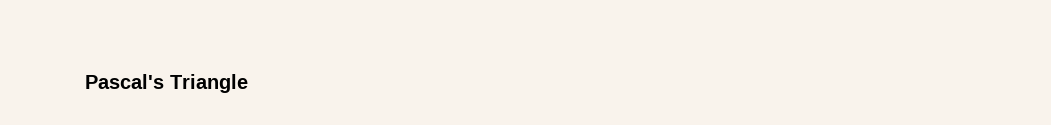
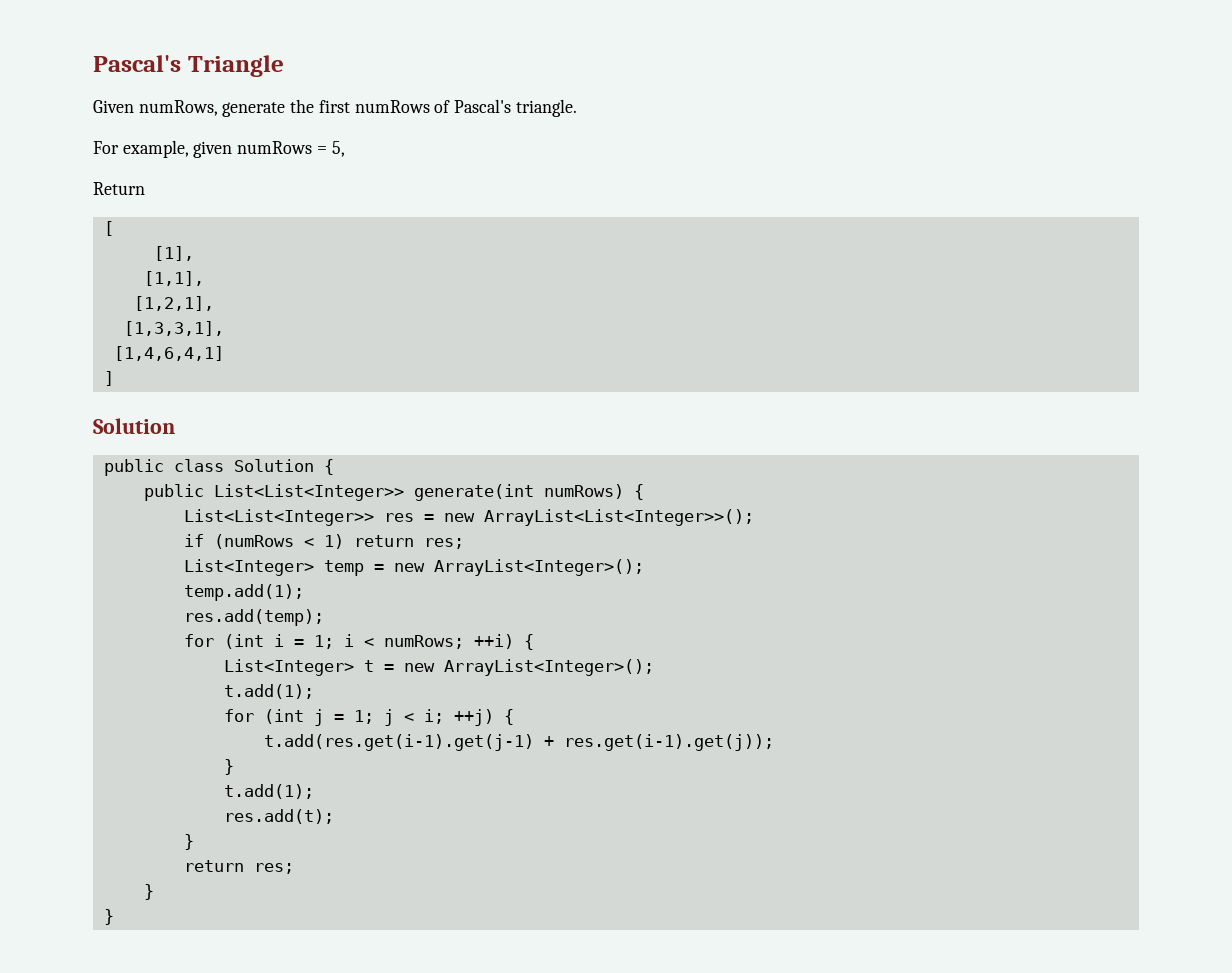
(248, 83) none -> [93,99,577,117] [93,140,345,158] [93,182,145,195] [103,221,114,236] [153,246,194,261] [143,271,204,286] [133,296,214,311] [123,321,224,336] [113,346,224,361] [103,371,114,386] [93,418,175,434] [103,459,334,476] [143,484,644,501] [183,509,754,526] [183,534,464,549] [183,559,644,576] [183,584,304,601] [183,609,324,626] [183,634,534,650] [223,659,654,676] [223,684,314,699] [223,709,514,726] [263,734,774,751] [223,759,234,775] [223,784,314,799] [223,809,334,824] [183,834,194,850] [183,860,294,874] [143,884,154,900] [103,909,114,925] // Given numRows, generate the first numRows of Pascal's triangle. // For example, given numRows = 5, // Return // [ // [1], // [1,1], // [1,2,1], // [1,3,3,1], // [1,4,6,4,1] // ] // Solution // public class Solution { // public List<List<Integer>> generate(int numRows) { // List<List<Integer>> res = new ArrayList<List<Integer>>(); // if (numRows < 1) return res; // List<Integer> temp = new ArrayList<Integer>(); // temp.add(1); // res.add(temp); // for (int i = 1; i < numRows; ++i) { // List<Integer> t = new ArrayList<Integer>(); // t.add(1); // for (int j = 1; j < i; ++j) { // t.add(res.get(i-1).get(j-1) + res.get(i-1).get(j)); // } // t.add(1); // res.add(t); // } // return res; // } // }

